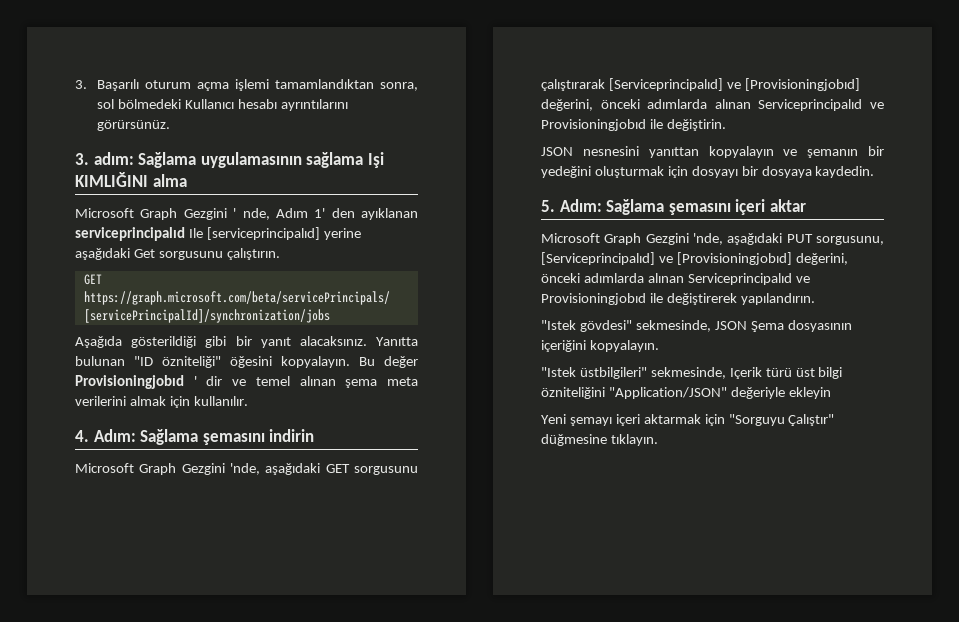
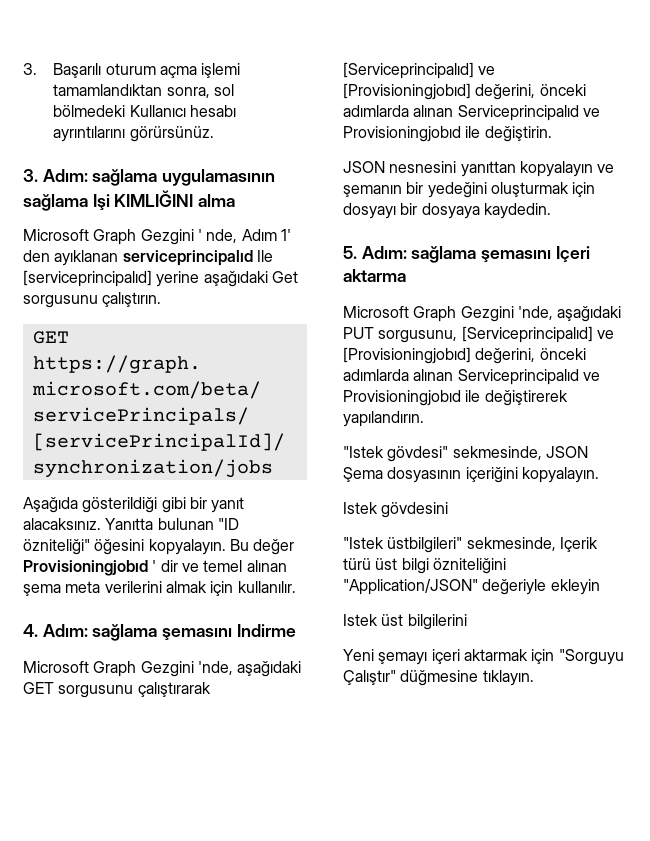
[93,152,197,168] adım: Sağlama -> [42,169,158,186] Adım: sağlama
[140,429,315,445] Sağlama şemasını indirin -> [92,624,296,641] sağlama şemasını Indirme
[606,199,806,215] Sağlama şemasını içeri aktar -> [411,246,590,263] [343,269,406,282] sağlama şemasını Içeri aktarma
(659, 346) none -> [343,502,449,518] // Istek gövdesini
(831, 393) none -> [343,614,467,630] // Istek üst bilgilerini

